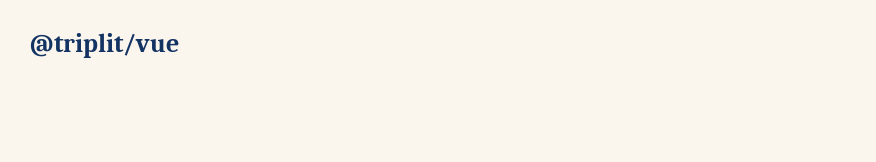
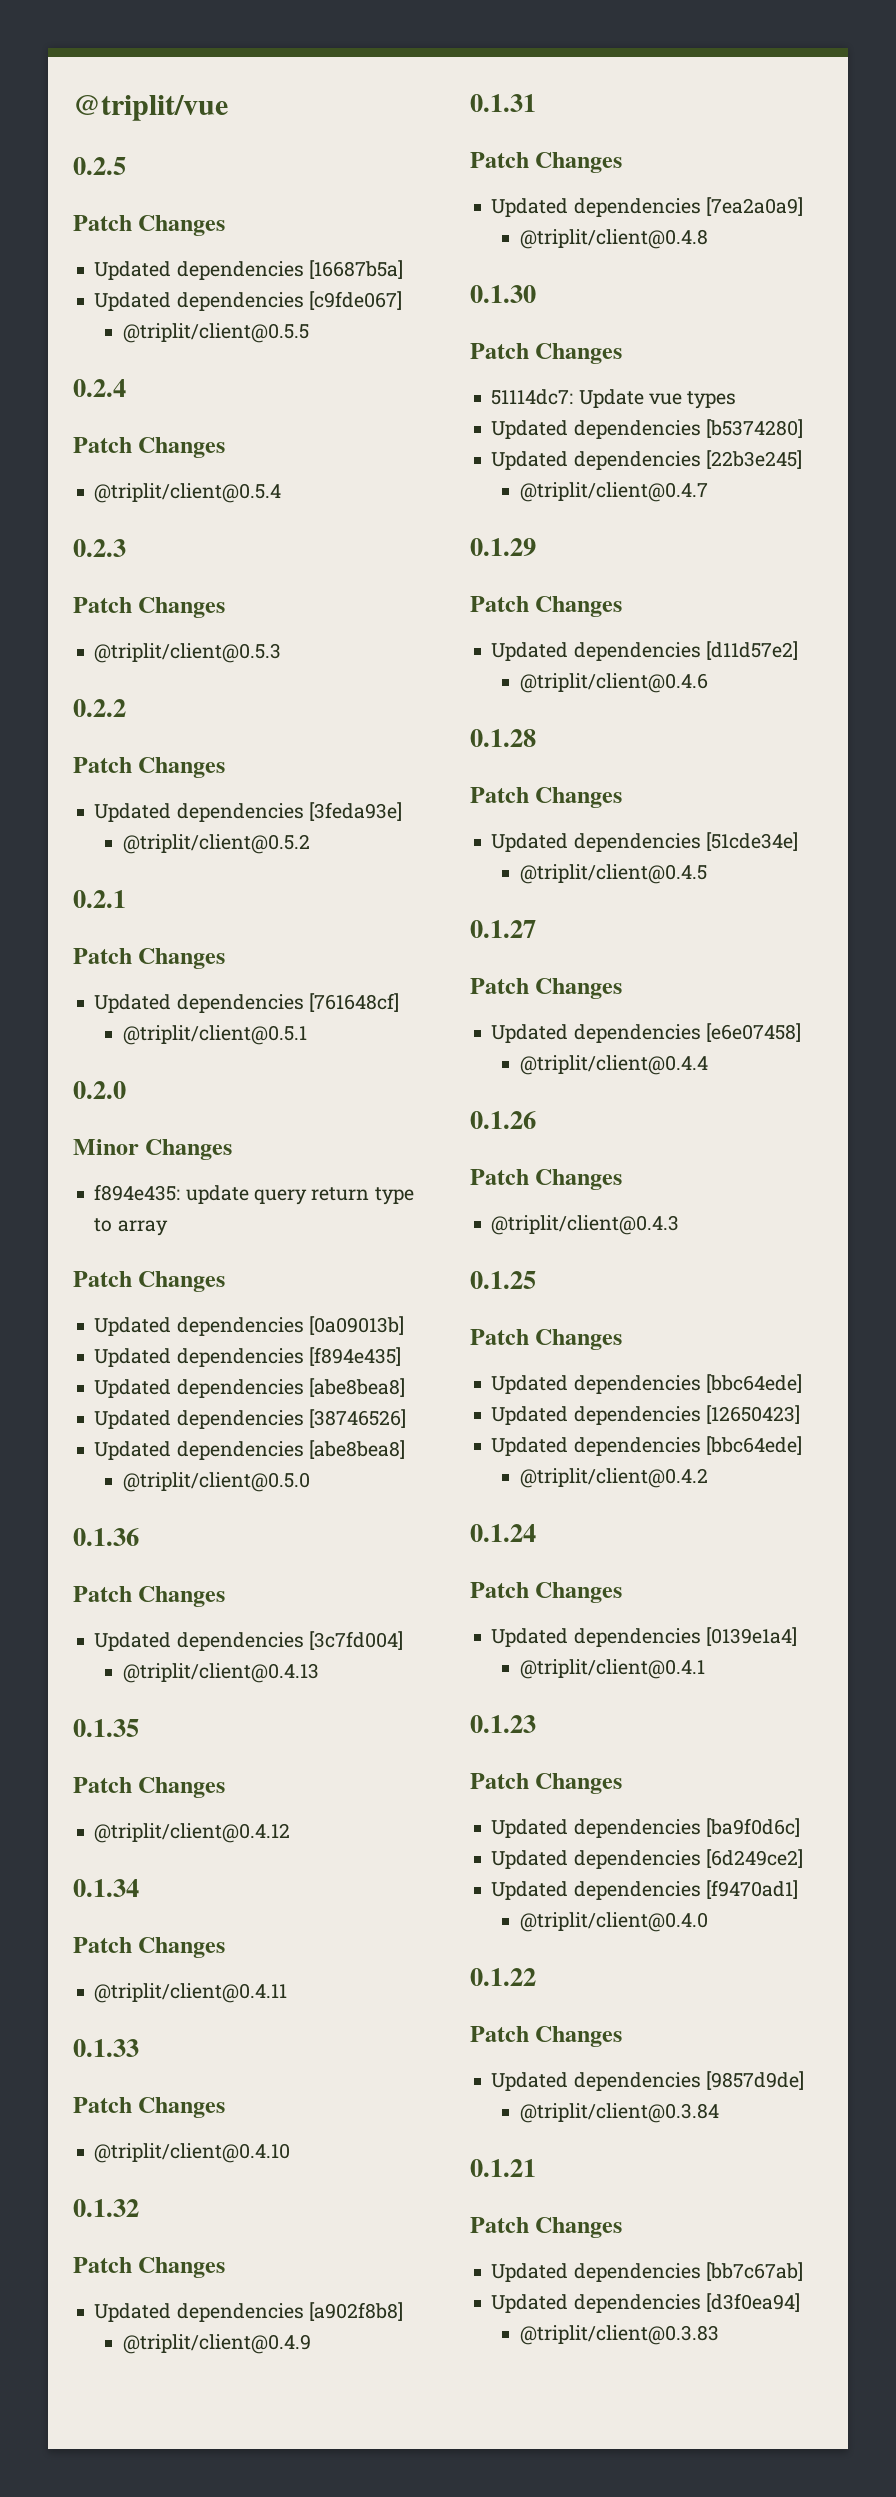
(179, 45) none -> [73,157,126,175] [73,215,226,236] [94,260,403,280] [94,291,402,311] [122,323,309,343] [73,379,126,397] [73,437,226,458] [94,483,282,503] [73,539,126,557] [73,597,226,618] [94,643,282,663] [73,699,126,717] [73,757,226,778] [94,802,402,822] [122,834,310,854] [73,890,126,908] [73,948,226,969] [94,993,399,1013] [122,1025,307,1045] [73,1081,126,1099] [73,1139,233,1160] [94,1184,414,1205] [94,1218,168,1236] [73,1271,226,1292] [94,1316,404,1336] [94,1347,401,1367] [94,1378,405,1398] [94,1409,406,1429] [94,1440,405,1460] [122,1472,310,1492] [73,1528,139,1546] [73,1586,226,1607] [94,1631,403,1651] [122,1663,319,1683] [73,1719,139,1737] [73,1777,226,1798] [94,1823,291,1843] [73,1879,139,1897] [73,1937,226,1958] [94,1983,288,2003] [73,2039,139,2057] [73,2097,226,2118] [94,2143,291,2163] [73,2199,139,2217] [73,2257,226,2278] [94,2302,403,2322] [122,2334,311,2354] [470,94,536,112] [470,152,623,173] [491,197,803,217] [519,229,708,249] [470,285,536,303] [470,343,623,364] [491,389,737,409] [491,419,803,439] [491,450,802,470] [519,482,708,502] [470,538,536,556] [470,596,623,617] [491,641,798,661] [519,673,708,693] [470,729,536,747] [470,787,623,808] [491,832,798,852] [519,864,707,884] [470,920,536,938] [470,978,623,999] [491,1023,801,1043] [519,1055,708,1075] [470,1111,536,1129] [470,1169,623,1190] [491,1215,680,1235] [470,1271,536,1289] [470,1329,623,1350] [491,1374,802,1394] [491,1405,800,1425] [491,1436,802,1456] [519,1468,708,1488] [470,1524,536,1542] [470,1582,623,1603] [491,1627,797,1647] [519,1659,705,1679] [470,1715,536,1733] [470,1773,623,1794] [491,1818,800,1838] [491,1849,803,1869] [491,1880,798,1900] [519,1912,708,1932] [470,1968,536,1986] [470,2026,623,2047] [491,2071,804,2091] [519,2103,719,2123] [470,2159,536,2177] [470,2217,623,2238] [491,2262,803,2282] [491,2293,800,2313] [519,2325,719,2345] // 0.2.5 // Patch Changes // Updated dependencies [16687b5a] // Updated dependencies [c9fde067] // @triplit/client@0.5.5 // 0.2.4 // Patch Changes // @triplit/client@0.5.4 // 0.2.3 // Patch Changes // @triplit/client@0.5.3 // 0.2.2 // Patch Changes // Updated dependencies [3feda93e] // @triplit/client@0.5.2 // 0.2.1 // Patch Changes // Updated dependencies [761648cf] // @triplit/client@0.5.1 // 0.2.0 // Minor Changes // f894e435: update query return type to array // Patch Changes // Updated dependencies [0a09013b] // Updated dependencies [f894e435] // Updated dependencies [abe8bea8] // Updated dependencies [38746526] // Updated dependencies [abe8bea8] // @triplit/client@0.5.0 // 0.1.36 // Patch Changes // Updated dependencies [3c7fd004] // @triplit/client@0.4.13 // 0.1.35 // Patch Changes // @triplit/client@0.4.12 // 0.1.34 // Patch Changes // @triplit/client@0.4.11 // 0.1.33 // Patch Changes // @triplit/client@0.4.10 // 0.1.32 // Patch Changes // Updated dependencies [a902f8b8] // @triplit/client@0.4.9 // 0.1.31 // Patch Changes // Updated dependencies [7ea2a0a9] // @triplit/client@0.4.8 // 0.1.30 // Patch Changes // 51114dc7: Update vue types // Updated dependencies [b5374280] // Updated dependencies [22b3e245] // @triplit/client@0.4.7 // 0.1.29 // Patch Changes // Updated dependencies [d11d57e2] // @triplit/client@0.4.6 // 0.1.28 // Patch Changes // Updated dependencies [51cde34e] // @triplit/client@0.4.5 // 0.1.27 // Patch Changes // Updated dependencies [e6e07458] // @triplit/client@0.4.4 // 0.1.26 // Patch Changes // @triplit/client@0.4.3 // 0.1.25 // Patch Changes // Updated dependencies [bbc64ede] // Updated dependencies [12650423] // Updated dependencies [bbc64ede] // @triplit/client@0.4.2 // 0.1.24 // Patch Changes // Updated dependencies [0139e1a4] // @triplit/client@0.4.1 // 0.1.23 // Patch Changes // Updated dependencies [ba9f0d6c] // Updated dependencies [6d249ce2] // Updated dependencies [f9470ad1] // @triplit/client@0.4.0 // 0.1.22 // Patch Changes // Updated dependencies [9857d9de] // @triplit/client@0.3.84 // 0.1.21 // Patch Changes // Updated dependencies [bb7c67ab] // Updated dependencies [d3f0ea94] // @triplit/client@0.3.83

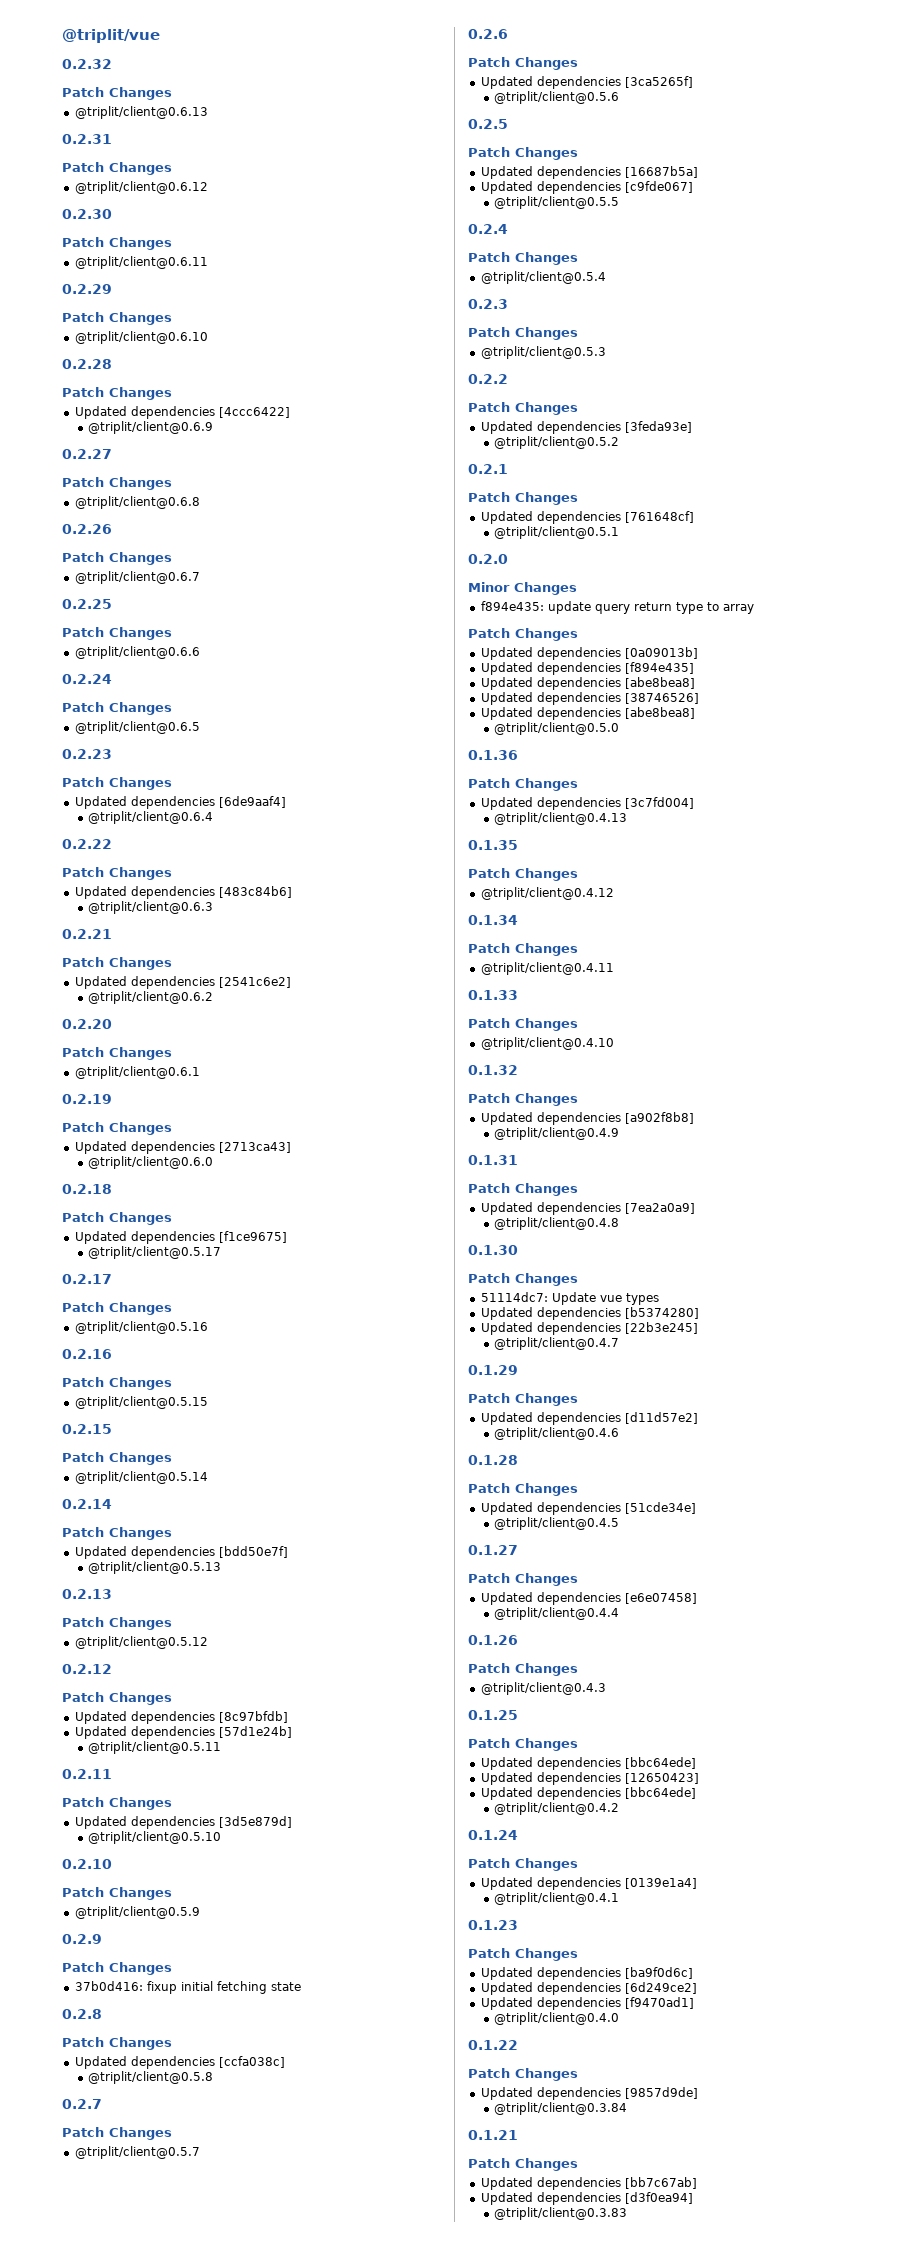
(228, 108) none -> [62,59,112,69] [62,87,172,100] [74,106,208,119] [62,134,112,144] [62,162,172,175] [74,181,208,194] [62,209,112,219] [62,237,172,250] [74,256,208,269] [62,284,112,294] [62,312,172,325] [74,331,208,344] [62,359,112,369] [62,387,172,400] [74,406,290,419] [87,421,213,434] [62,449,112,459] [62,477,172,490] [74,496,200,509] [62,524,112,534] [62,552,172,565] [74,571,200,584] [62,599,112,609] [62,627,172,640] [74,646,200,659] [62,674,112,684] [62,702,172,715] [74,721,200,734] [62,749,112,759] [62,777,172,790] [74,796,286,809] [87,811,213,824] [62,839,112,849] [62,867,172,880] [74,886,292,899] [87,901,213,914] [62,929,112,939] [62,957,172,970] [74,976,291,989] [87,991,213,1004] [62,1019,112,1029] [62,1047,172,1060] [74,1066,200,1079] [62,1094,112,1104] [62,1122,172,1135] [74,1141,291,1154] [87,1156,213,1169] [62,1184,112,1194] [62,1212,172,1225] [74,1231,287,1244] [87,1246,221,1259] [62,1274,112,1284] [62,1302,172,1315] [74,1321,208,1334] [62,1349,112,1359] [62,1377,172,1390] [74,1396,208,1409] [62,1424,112,1434] [62,1452,172,1465] [74,1471,208,1484] [62,1499,112,1509] [62,1527,172,1540] [74,1546,288,1559] [87,1561,221,1574] [62,1589,112,1599] [62,1617,172,1630] [74,1636,208,1649] [62,1664,112,1674] [62,1692,172,1705] [74,1711,288,1724] [74,1726,292,1739] [87,1741,221,1754] [62,1769,112,1779] [62,1797,172,1810] [74,1816,292,1829] [87,1831,221,1844] [62,1859,112,1869] [62,1887,172,1900] [74,1906,200,1919] [62,1934,102,1944] [62,1962,172,1975] [74,1981,301,1994] [62,2009,102,2019] [62,2037,172,2050] [74,2056,285,2069] [87,2071,213,2084] [62,2099,102,2109] [62,2127,172,2140] [74,2146,200,2159] [468,29,508,39] [468,57,578,70] [480,76,693,89] [493,91,619,104] // 0.2.32 // Patch Changes // @triplit/client@0.6.13 // 0.2.31 // Patch Changes // @triplit/client@0.6.12 // 0.2.30 // Patch Changes // @triplit/client@0.6.11 // 0.2.29 // Patch Changes // @triplit/client@0.6.10 // 0.2.28 // Patch Changes // Updated dependencies [4ccc6422] // @triplit/client@0.6.9 // 0.2.27 // Patch Changes // @triplit/client@0.6.8 // 0.2.26 // Patch Changes // @triplit/client@0.6.7 // 0.2.25 // Patch Changes // @triplit/client@0.6.6 // 0.2.24 // Patch Changes // @triplit/client@0.6.5 // 0.2.23 // Patch Changes // Updated dependencies [6de9aaf4] // @triplit/client@0.6.4 // 0.2.22 // Patch Changes // Updated dependencies [483c84b6] // @triplit/client@0.6.3 // 0.2.21 // Patch Changes // Updated dependencies [2541c6e2] // @triplit/client@0.6.2 // 0.2.20 // Patch Changes // @triplit/client@0.6.1 // 0.2.19 // Patch Changes // Updated dependencies [2713ca43] // @triplit/client@0.6.0 // 0.2.18 // Patch Changes // Updated dependencies [f1ce9675] // @triplit/client@0.5.17 // 0.2.17 // Patch Changes // @triplit/client@0.5.16 // 0.2.16 // Patch Changes // @triplit/client@0.5.15 // 0.2.15 // Patch Changes // @triplit/client@0.5.14 // 0.2.14 // Patch Changes // Updated dependencies [bdd50e7f] // @triplit/client@0.5.13 // 0.2.13 // Patch Changes // @triplit/client@0.5.12 // 0.2.12 // Patch Changes // Updated dependencies [8c97bfdb] // Updated dependencies [57d1e24b] // @triplit/client@0.5.11 // 0.2.11 // Patch Changes // Updated dependencies [3d5e879d] // @triplit/client@0.5.10 // 0.2.10 // Patch Changes // @triplit/client@0.5.9 // 0.2.9 // Patch Changes // 37b0d416: fixup initial fetching state // 0.2.8 // Patch Changes // Updated dependencies [ccfa038c] // @triplit/client@0.5.8 // 0.2.7 // Patch Changes // @triplit/client@0.5.7 // 0.2.6 // Patch Changes // Updated dependencies [3ca5265f] // @triplit/client@0.5.6

